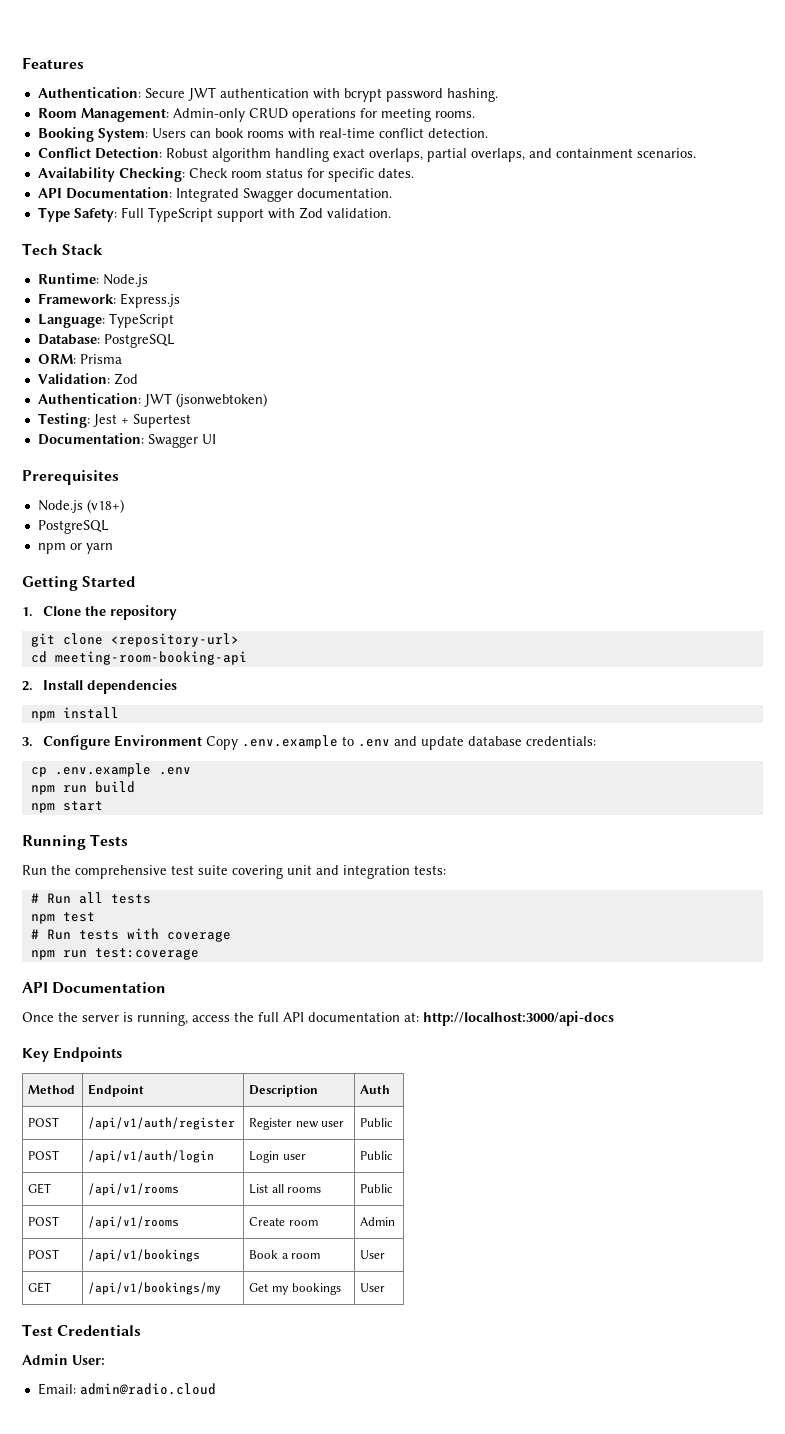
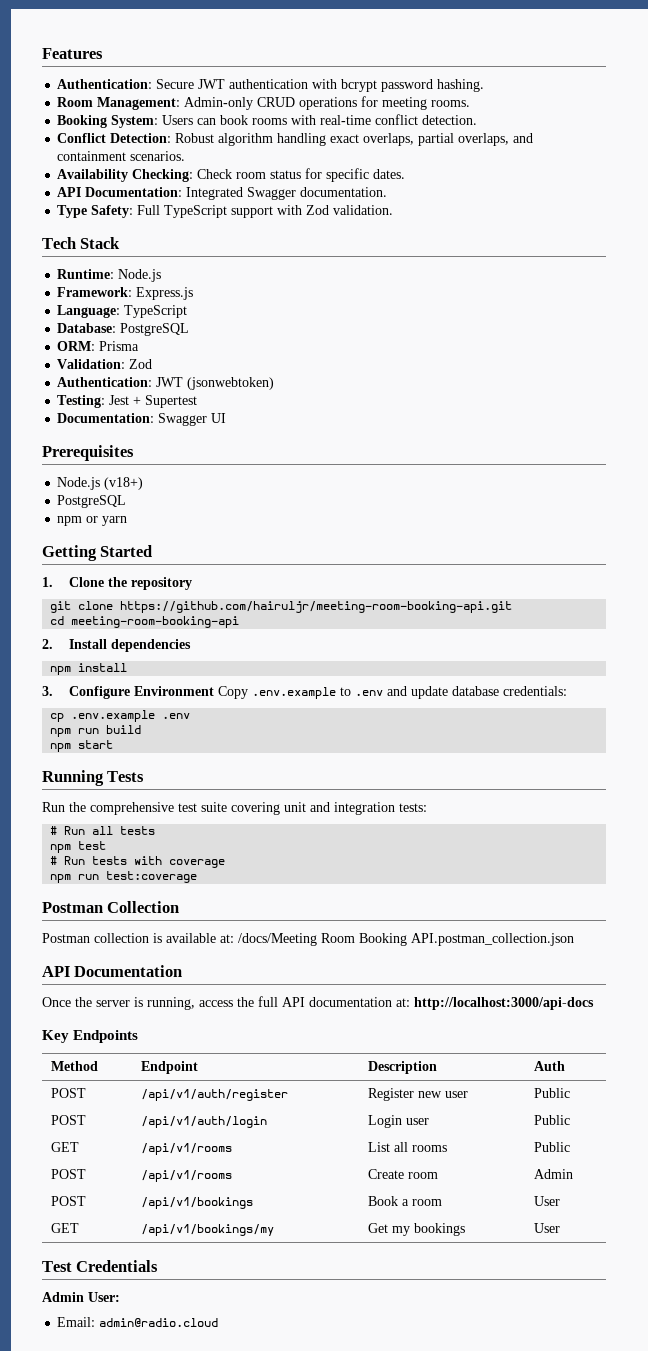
[110,633,239,647] <repository-url> -> [120,601,513,613] https://github.com/hairuljr/meeting-room-booking-api.git
(199, 954) none -> [42,901,180,913] [42,933,574,946] // Postman Collection // Postman collection is available at: /docs/Meeting Room Booking API.postman_collection.json

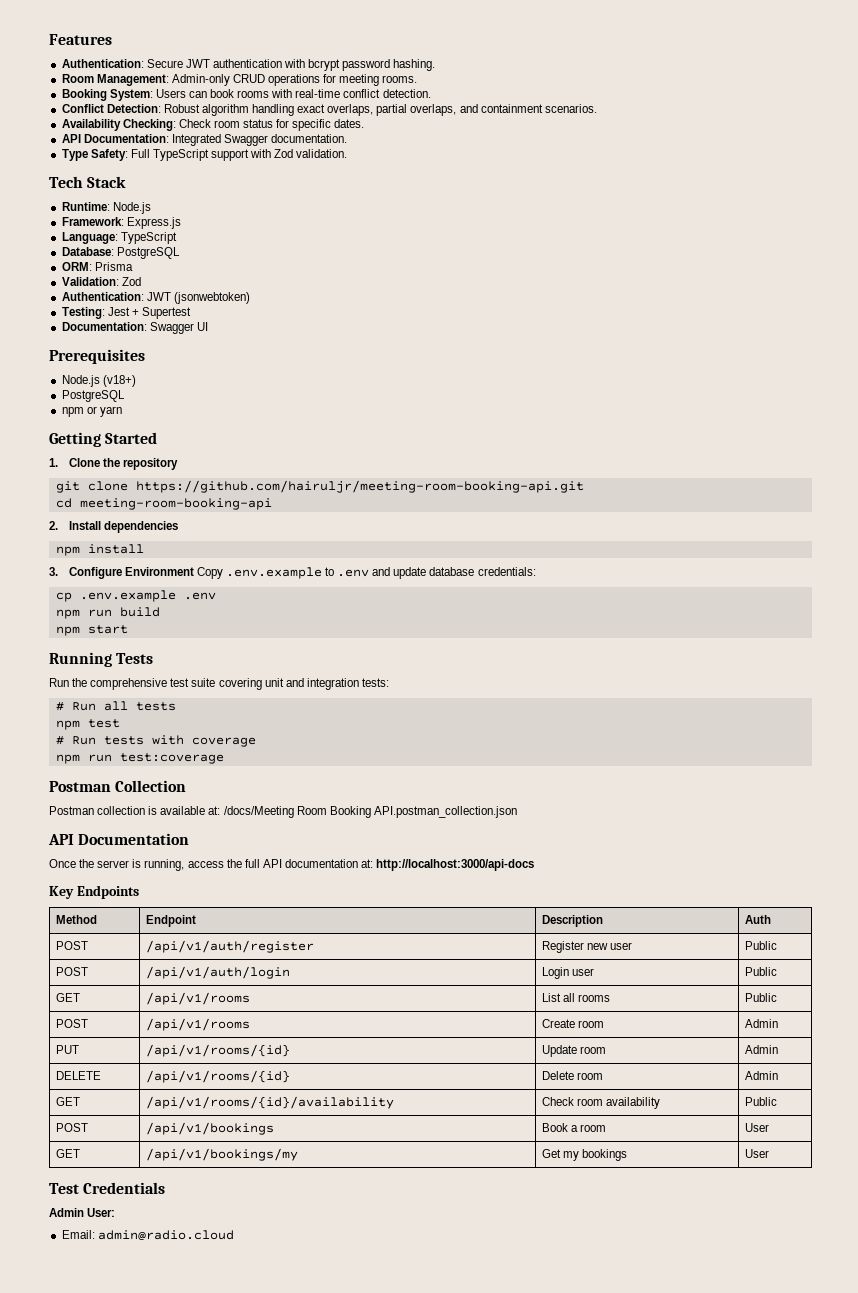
(573, 1174) none -> [56,1045,80,1054] [146,1044,291,1057] [542,1045,607,1057] [745,1045,779,1054] [56,1071,102,1080] [146,1070,291,1083] [542,1071,604,1080] [745,1071,779,1080] [56,1097,81,1106] [146,1096,395,1109] [542,1097,661,1109] [745,1097,778,1106] // PUT | /api/v1/rooms/{id} | Update room | Admin // DELETE | /api/v1/rooms/{id} | Delete room | Admin // GET | /api/v1/rooms/{id}/availability | Check room availability | Public

